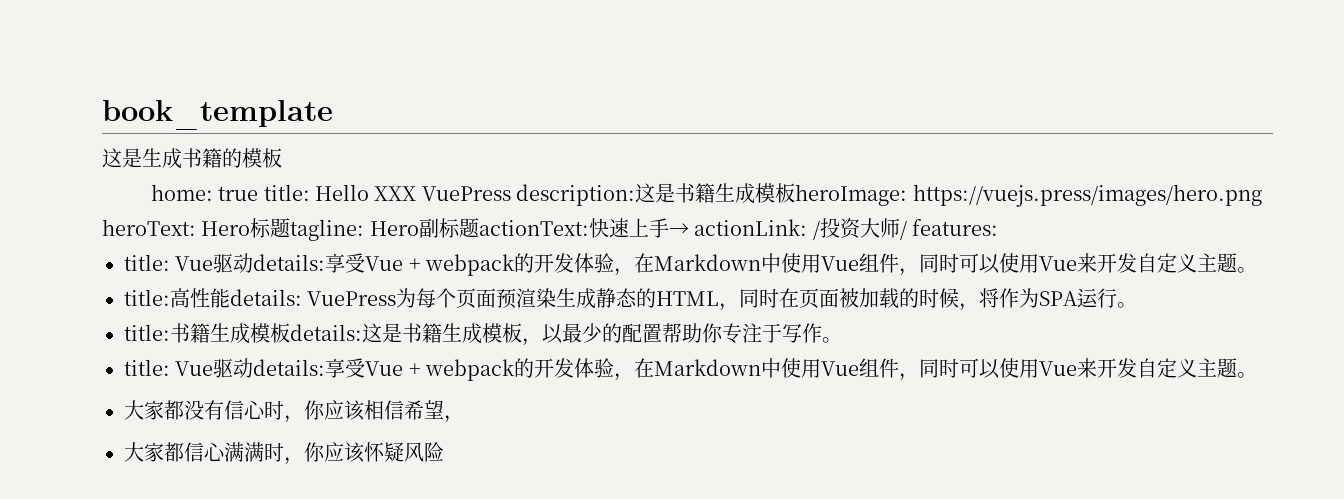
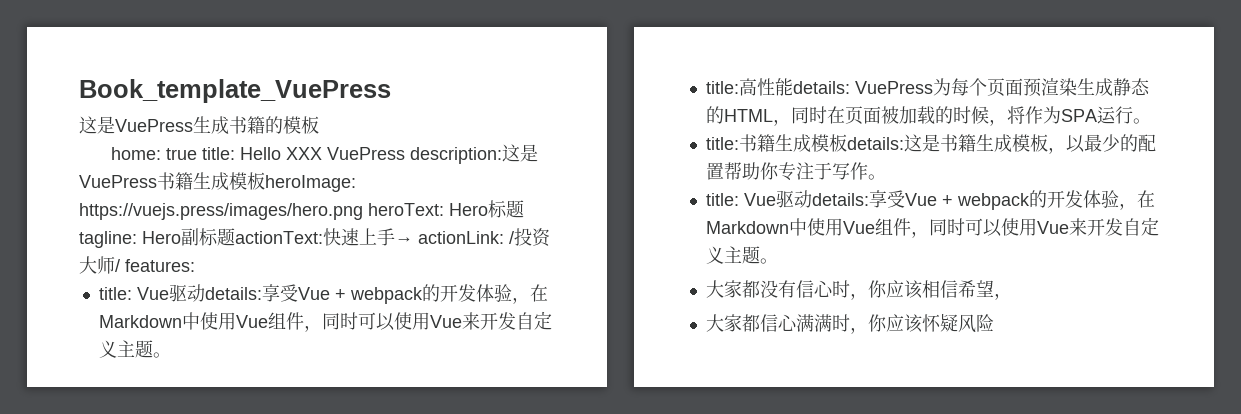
[102,100,333,130] [102,148,142,168] book_template // 这是 -> [79,79,391,103] [79,116,193,134] Book_template_VuePress // 这是VuePress
(676, 193) none -> [79,175,157,188] VuePress

